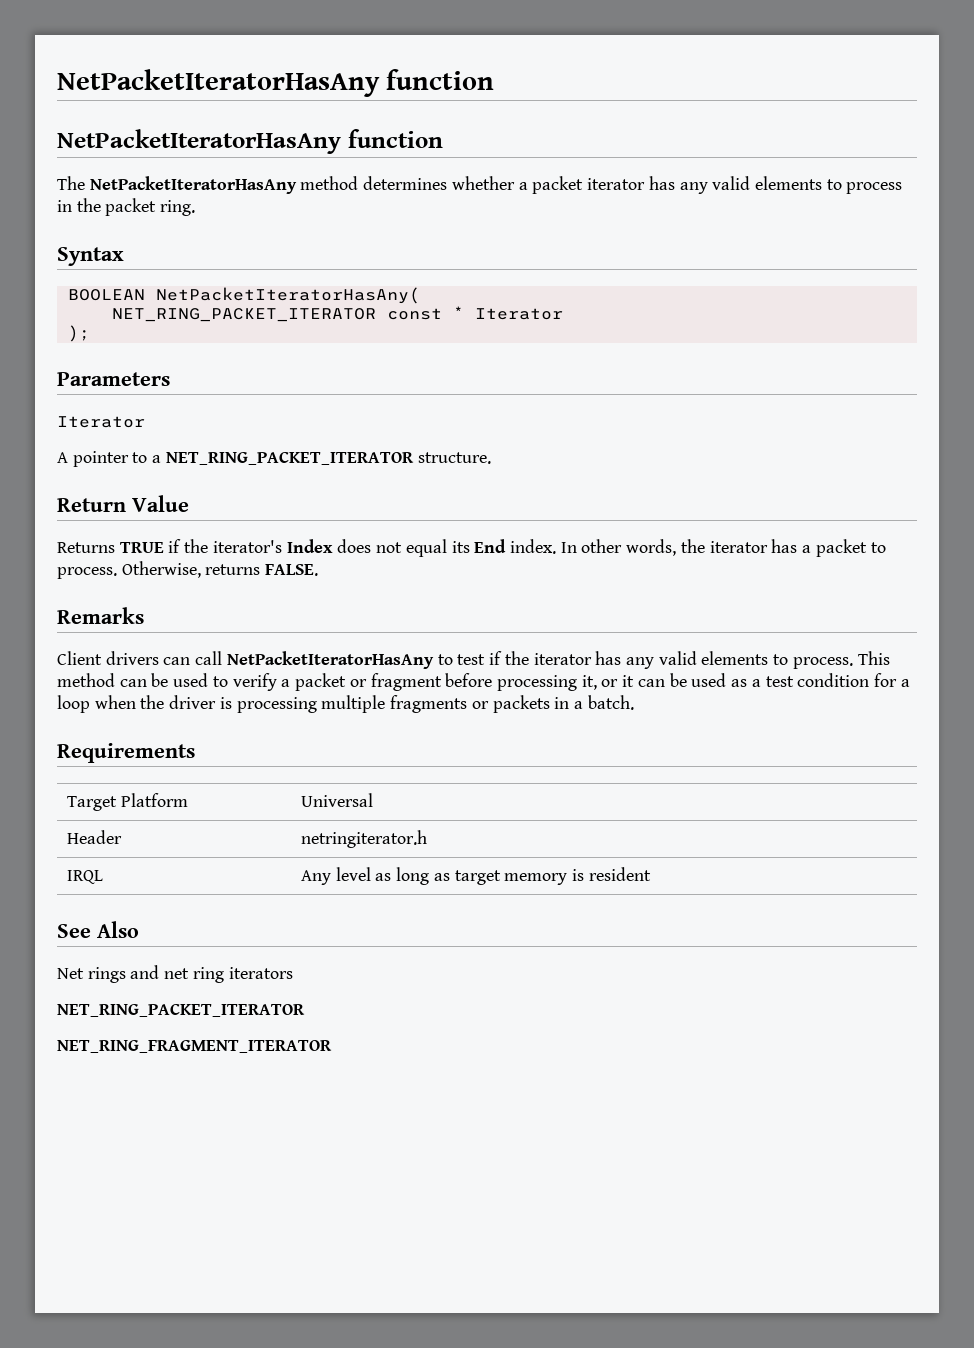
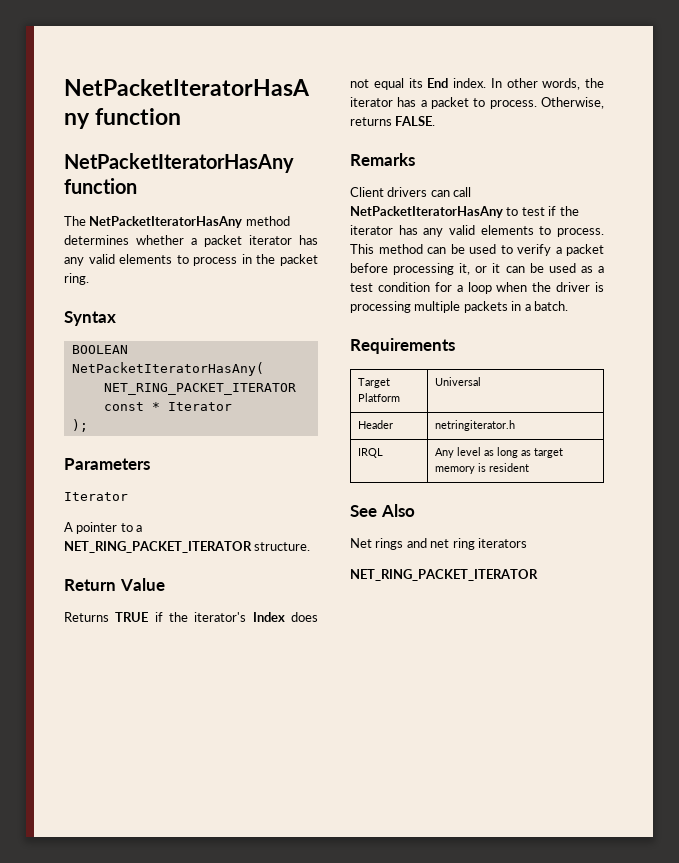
[349,673,442,691] or fragment -> (604, 250) none
[390,695,489,713] fragments or -> (461, 307) none
[57,1040,332,1053] // NET_RING_FRAGMENT_ITERATOR -> (538, 575) none

